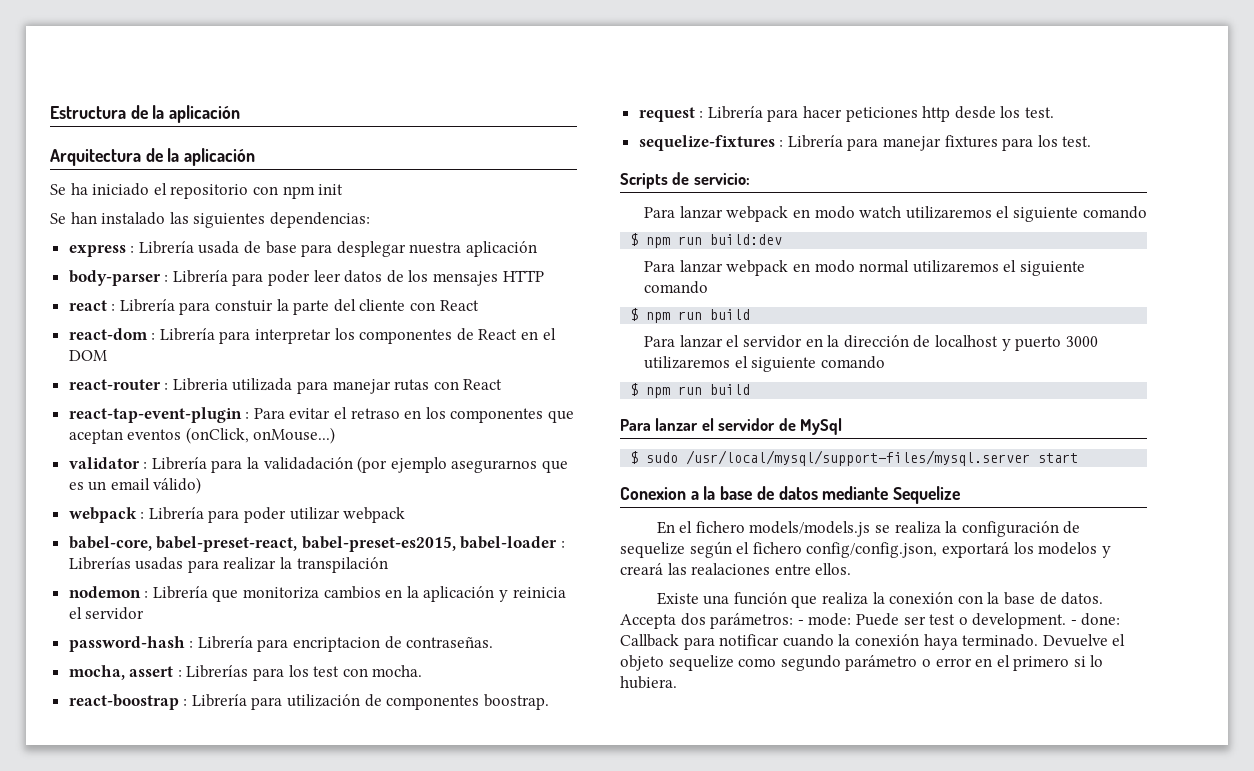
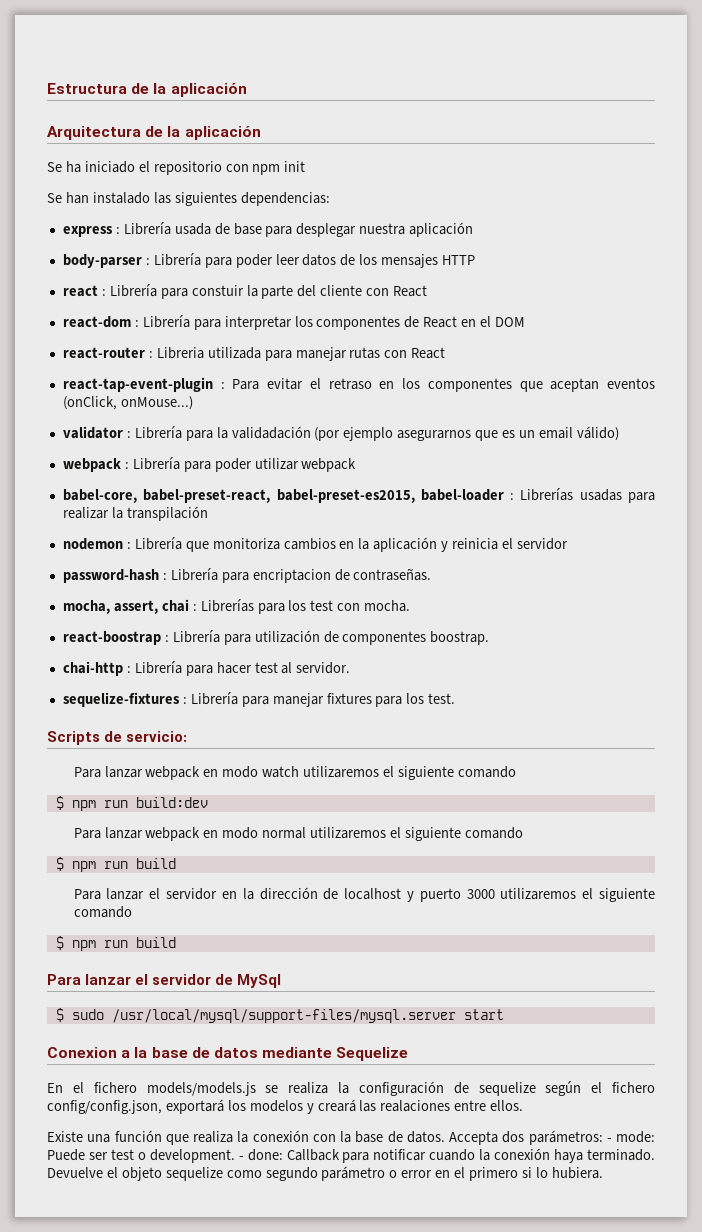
[129,666,174,677] assert -> [113,599,189,614] assert, chai
[638,107,695,122] request -> [62,661,123,676] chai-http
[845,106,1055,122] peticiones http desde los test. -> [254,662,351,674] test al servidor.

